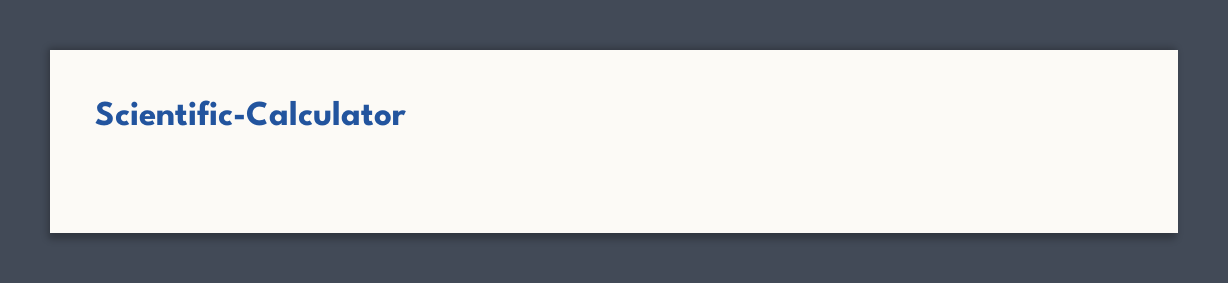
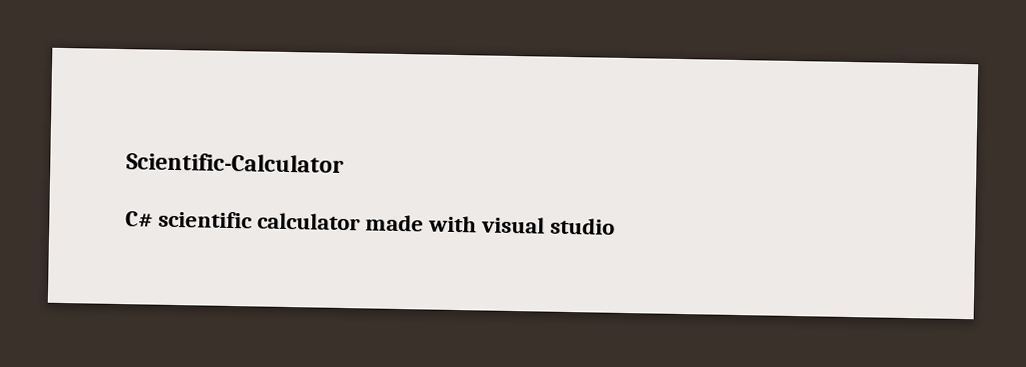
(406, 113) none -> [125,210,616,235] // C# scientific calculator made with visual studio

